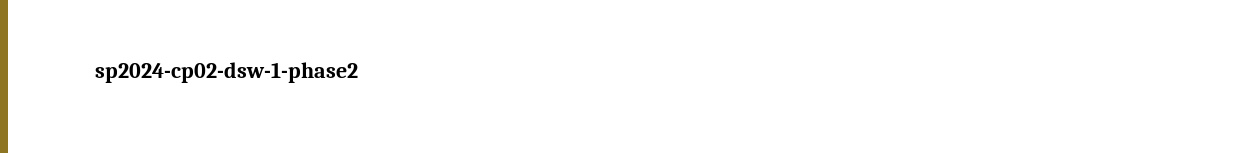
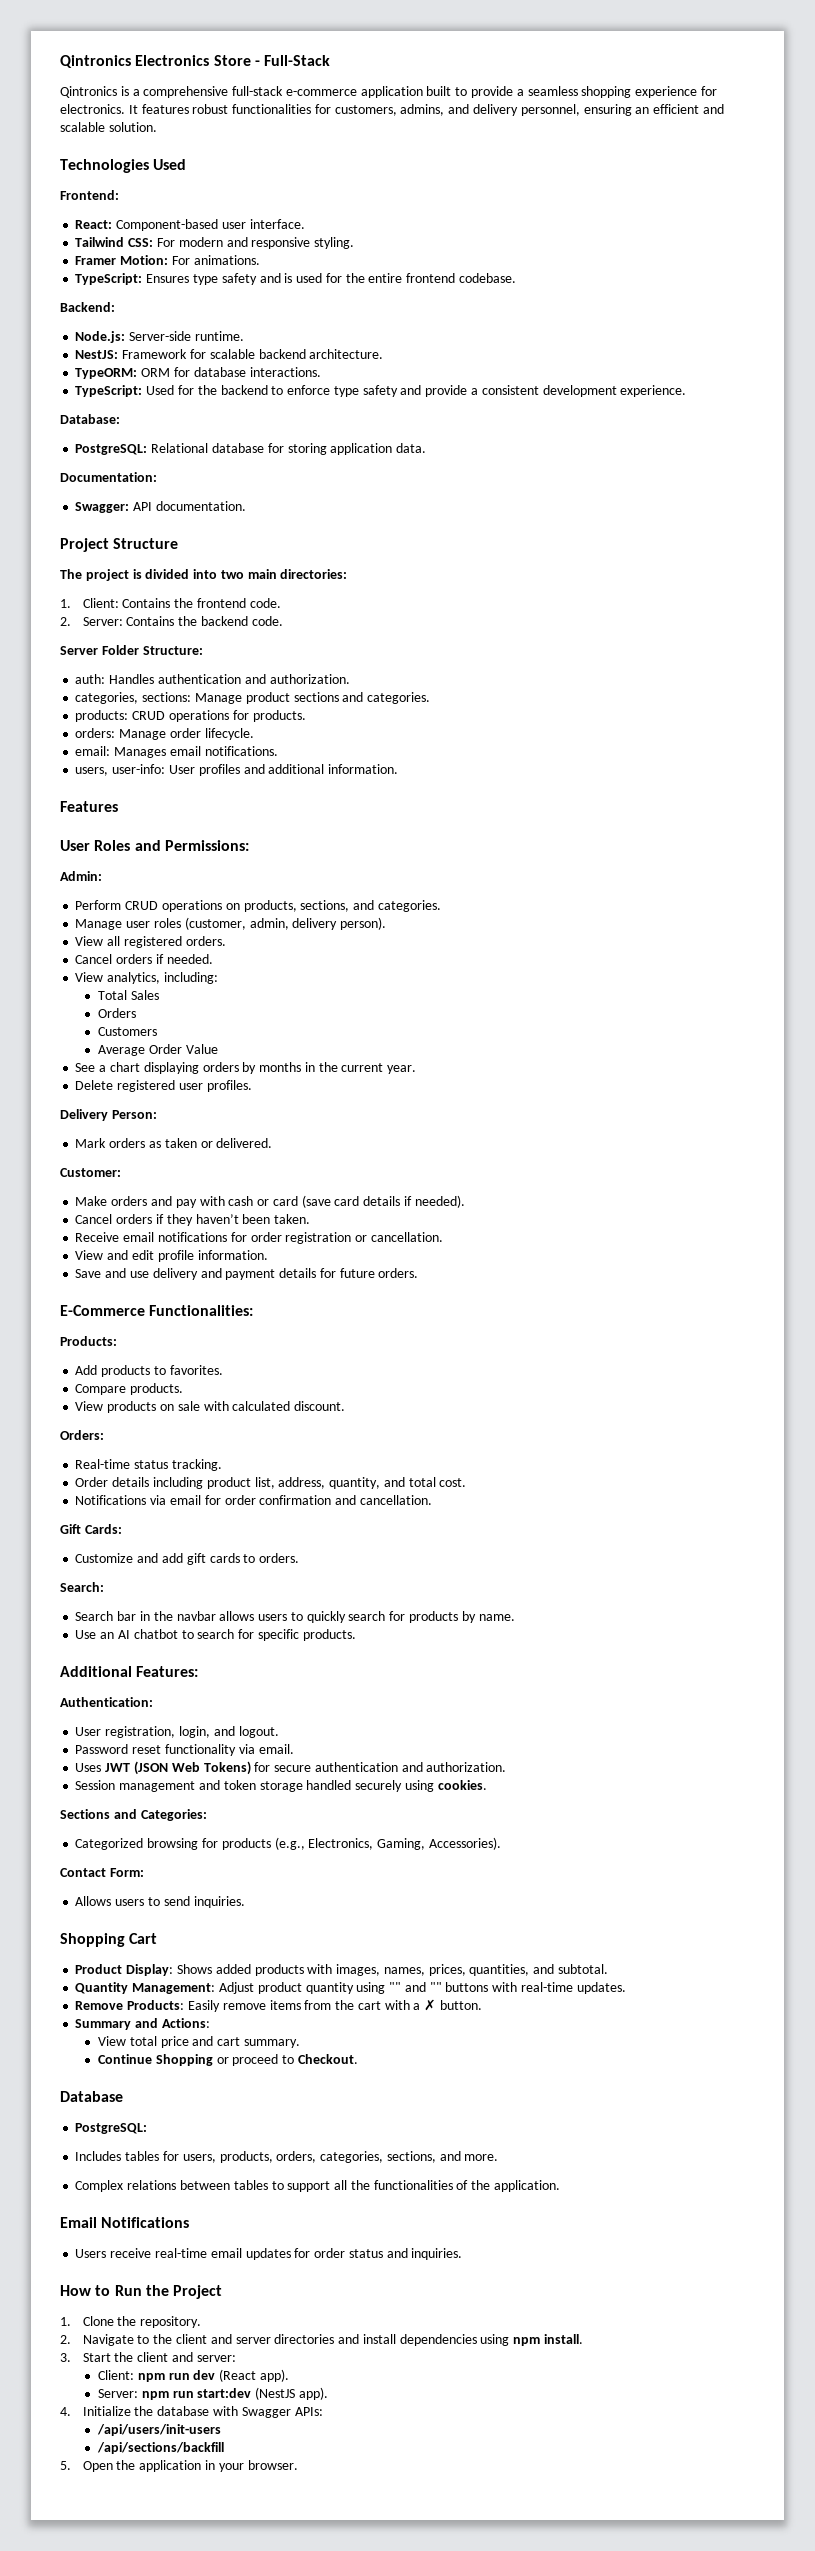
[95,62,358,83] sp2024-cp02-dsw-1-phase2 -> [60,55,331,68] [60,86,717,98] [60,104,724,116] [60,122,157,132] [60,159,187,173] [60,190,119,200] [75,219,305,231] [75,237,355,249] [75,255,260,265] [75,273,516,285] [60,302,115,312] [75,331,244,343] [75,349,384,359] [75,367,321,379] [75,385,687,397] [60,414,120,424] [75,443,427,455] [60,472,157,482] [75,501,246,513] [60,538,179,552] [60,569,348,581] [60,598,281,608] [60,616,283,626] [60,645,203,655] [75,674,350,684] [75,692,431,704] [75,710,306,722] [75,728,254,740] [75,746,278,758] [75,764,399,776] [60,801,118,812] [60,840,249,851] [60,871,102,881] [75,900,441,912] [75,917,387,930] [75,936,226,948] [75,954,213,964] [75,972,218,984] [98,990,159,1000] [98,1008,137,1018] [98,1027,158,1036] [98,1044,218,1056] [75,1062,417,1074] [75,1080,252,1092] [60,1109,157,1121] [75,1138,273,1148] [60,1168,121,1177] [75,1195,465,1208] [75,1214,311,1226] [75,1232,443,1244] [75,1250,268,1262] [75,1268,419,1280] [60,1305,254,1316] [60,1336,117,1346] [75,1365,223,1377] [75,1383,184,1395] [75,1401,346,1413] [60,1430,104,1440] [75,1459,222,1471] [75,1477,467,1489] [75,1495,432,1505] [60,1524,122,1534] [75,1553,300,1565] [60,1582,104,1592] [75,1611,515,1623] [75,1629,356,1641] [60,1666,199,1677] [60,1697,153,1707] [75,1726,279,1738] [75,1744,294,1756] [75,1761,507,1775] [75,1780,487,1792] [60,1809,207,1821] [75,1837,501,1850] [60,1868,144,1877] [75,1896,245,1908] [60,1933,158,1947] [75,1964,608,1976] [75,1982,626,1994] [75,1999,482,2012] [75,2018,210,2030] [98,2036,300,2048] [98,2054,358,2066] [60,2091,123,2102] [75,2123,148,2134] [75,2151,499,2163] [75,2180,560,2192] [60,2217,190,2228] [75,2248,463,2260] [60,2285,223,2299] [60,2316,202,2328] [60,2334,583,2346] [60,2352,236,2362] [98,2369,289,2382] [98,2387,328,2400] [60,2406,323,2418] [97,2424,222,2436] [97,2442,225,2454] [60,2460,298,2472] Qintronics Electronics Store - Full-Stack // Qintronics is a comprehensive full-stack e-commerce application built to provide a seamless shopping experience for electronics. It features robust functionalities for customers, admins, and delivery personnel, ensuring an efficient and scalable solution. // Technologies Used // Frontend: // React: Component-based user interface. // Tailwind CSS: For modern and responsive styling. // Framer Motion: For animations. // TypeScript: Ensures type safety and is used for the entire frontend codebase. // Backend: // Node.js: Server-side runtime. // NestJS: Framework for scalable backend architecture. // TypeORM: ORM for database interactions. // TypeScript: Used for the backend to enforce type safety and provide a consistent development experience. // Database: // PostgreSQL: Relational database for storing application data. // Documentation: // Swagger: API documentation. // Project Structure // The project is divided into two main directories: // 1. Client: Contains the frontend code. // 2. Server: Contains the backend code. // Server Folder Structure: // auth: Handles authentication and authorization. // categories, sections: Manage product sections and categories. // products: CRUD operations for products. // orders: Manage order lifecycle. // email: Manages email notifications. // users, user-info: User profiles and additional information. // Features // User Roles and Permissions: // Admin: // Perform CRUD operations on products, sections, and categories. // Manage user roles (customer, admin, delivery person). // View all registered orders. // Cancel orders if needed. // View analytics, including: // Total Sales // Orders // Customers // Average Order Value // See a chart displaying orders by months in the current year. // Delete registered user profiles. // Delivery Person: // Mark orders as taken or delivered. // Customer: // Make orders and pay with cash or card (save card details if needed). // Cancel orders if they haven’t been taken. // Receive email notifications for order registration or cancellation. // View and edit profile information. // Save and use delivery and payment details for future orders. // E-Commerce Functionalities: // Products: // Add products to favorites. // Compare products. // View products on sale with calculated discount. // Orders: // Real-time status tracking. // Order details including product list, address, quantity, and total cost. // Notifications via email for order confirmation and cancellation. // Gift Cards: // Customize and add gift cards to orders. // Search: // Search bar in the navbar allows users to quickly search for products by name. // Use an AI chatbot to search for specific products. // Additional Features: // Authentication: // User registration, login, and logout. // Password reset functionality via email. // Uses JWT (JSON Web Tokens) for secure authentication and authorization. // Session management and token storage handled securely using cookies. // Sections and Categories: // Categorized browsing for products (e.g., Electronics, Gaming, Accessories). // Contact Form: // Allows users to send inquiries. // Shopping Cart // Product Display: Shows added products with images, names, prices, quantities, and subtotal. // Quantity Management: Adjust product quantity using "" and "" buttons with real-time updates. // Remove Products: Easily remove items from the cart with a ✗ button. // Summary and Actions: // View total price and cart summary. // Continue Shopping or proceed to Checkout. // Database // PostgreSQL: // Includes tables for users, products, orders, categories, sections, and more. // Complex relations between tables to support all the functionalities of the application. // Email Notifications // Users receive real-time email updates for order status and inquiries. // How to Run the Project // 1. Clone the repository. // 2. Navigate to the client and server directories and install dependencies using npm install. // 3. Start the client and server: // Client: npm run dev (React app). // Server: npm run start:dev (NestJS app). // 4. Initialize the database with Swagger APIs: // /api/users/init-users // /api/sections/backfill // 5. Open the application in your browser.

